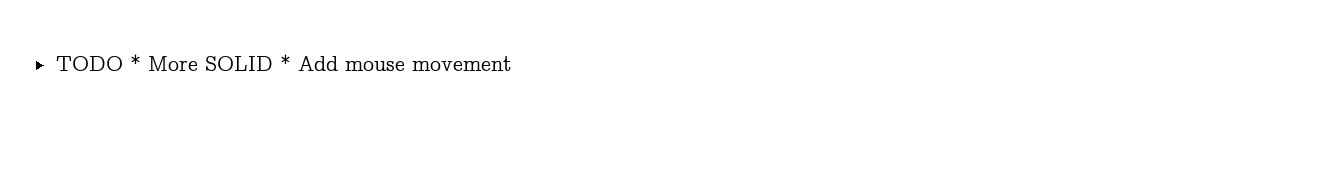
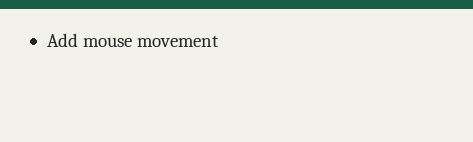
[55,54,291,71] TODO * More SOLID * -> (46, 40) none

